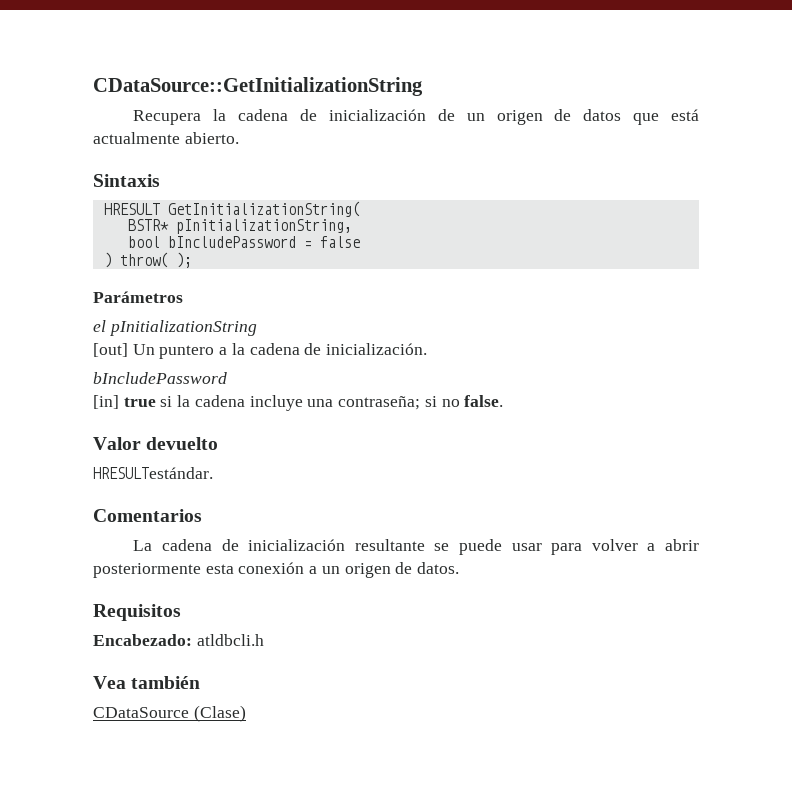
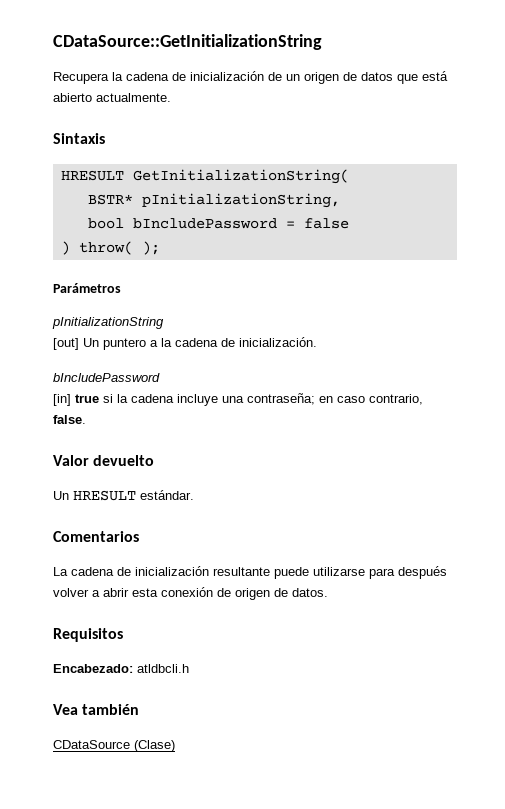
[93,132,239,144] actualmente abierto. -> [53,93,171,102] abierto actualmente.
[93,320,106,332] el -> (121, 288) none
[424,396,460,407] si no -> [319,394,423,405] en caso contrario,
[93,467,213,479] HRESULTestándar. -> [53,490,194,501] Un HRESULT estándar.
[434,539,583,555] se puede usar para -> [274,566,447,579] puede utilizarse para después
[93,563,201,578] posteriormente -> (129, 592) none
[309,566,340,574] a un -> [217,588,231,597] de

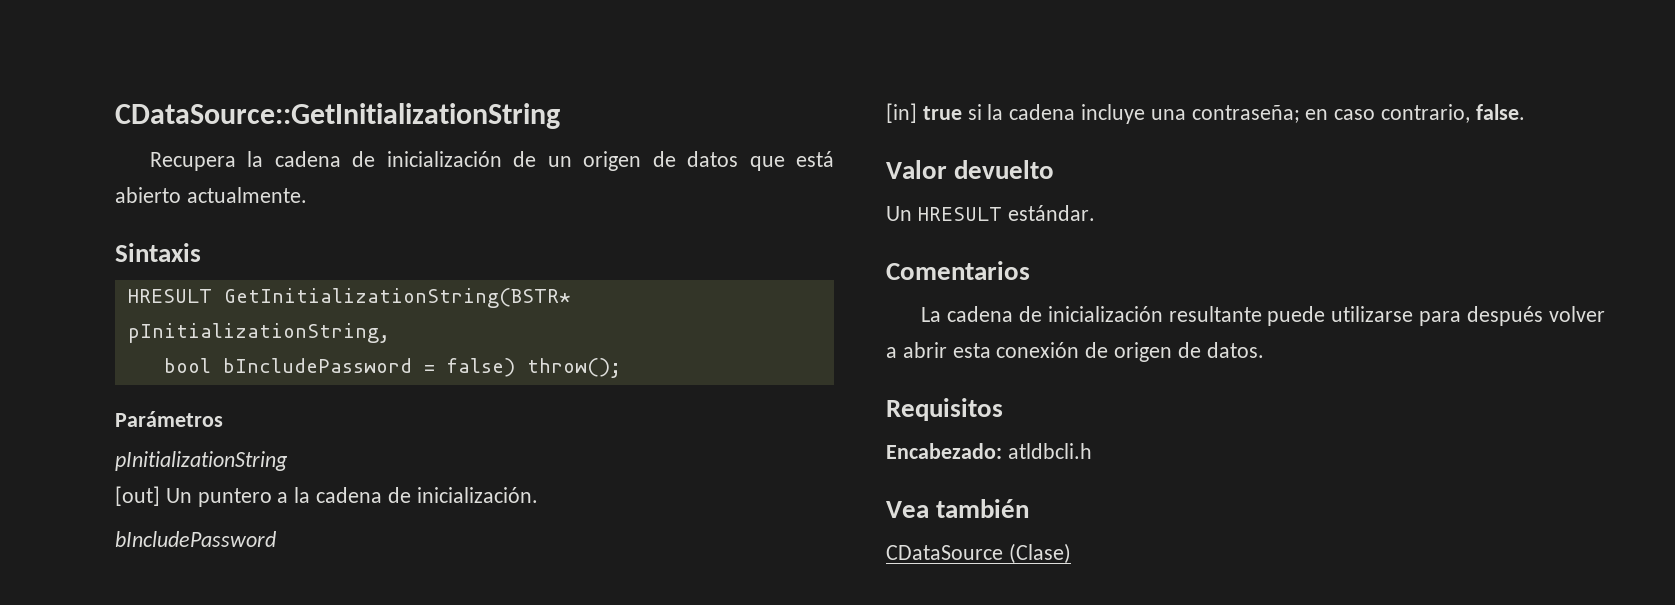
[132,169,349,184] [87,194,133,205] GetInitializationString( // BSTR* -> [223,288,571,308] GetInitializationString(BSTR*
[303,218,349,229] [60,241,160,255] false // ) throw( ); -> [446,358,621,378] false) throw();

